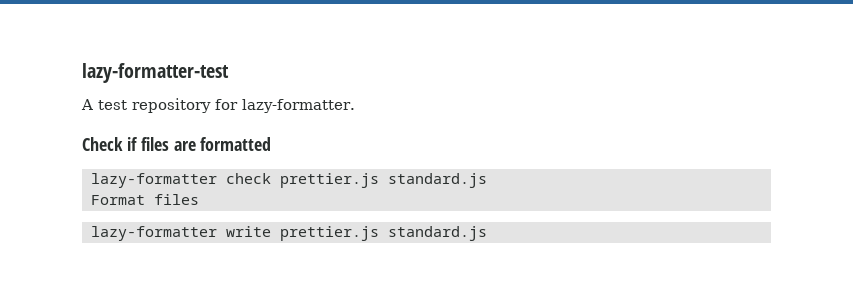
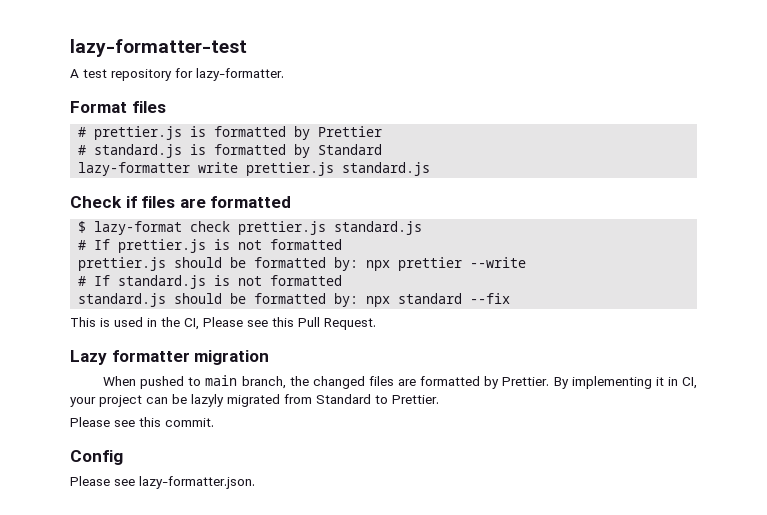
(355, 106) none -> [70,101,166,113] [78,126,383,140] [78,144,383,158] [78,162,431,176] // Format files // # prettier.js is formatted by Prettier // # standard.js is formatted by Standard // lazy-formatter write prettier.js standard.js
[91,173,217,188] lazy-formatter -> [78,221,183,235] $ lazy-format
[91,194,199,205] [91,226,487,241] Format files // lazy-formatter write prettier.js standard.js -> [78,239,343,253] [78,257,527,271] [78,275,343,289] [78,293,511,307] [70,317,376,330] [70,350,270,365] [103,375,697,389] [70,394,439,407] [70,417,214,427] [70,450,123,465] [70,476,255,489] # If prettier.js is not formatted // prettier.js should be formatted by: npx prettier --write // # If standard.js is not formatted // standard.js should be formatted by: npx standard --fix // This is used in the CI, Please see this Pull Request. // Lazy formatter migration // When pushed to main branch, the changed files are formatted by Prettier. By implementing it in CI, your project can be lazyly migrated from Standard to Prettier. // Please see this commit. // Config // Please see lazy-formatter.json.

